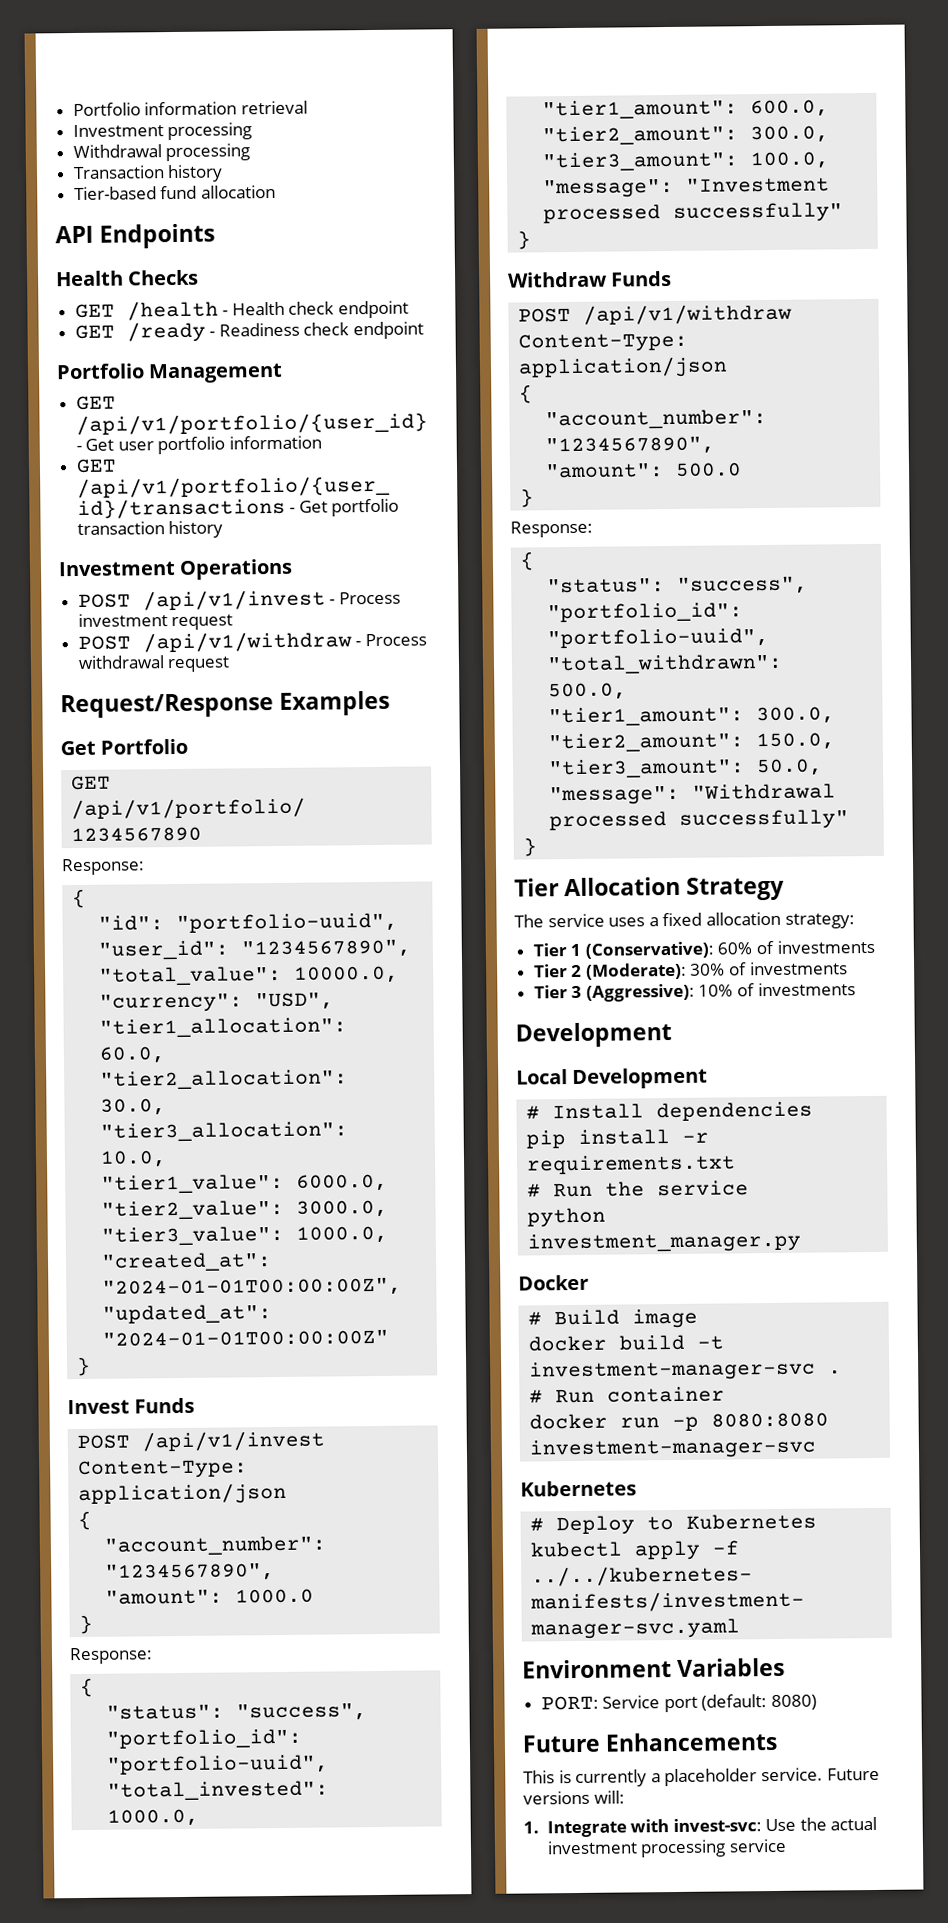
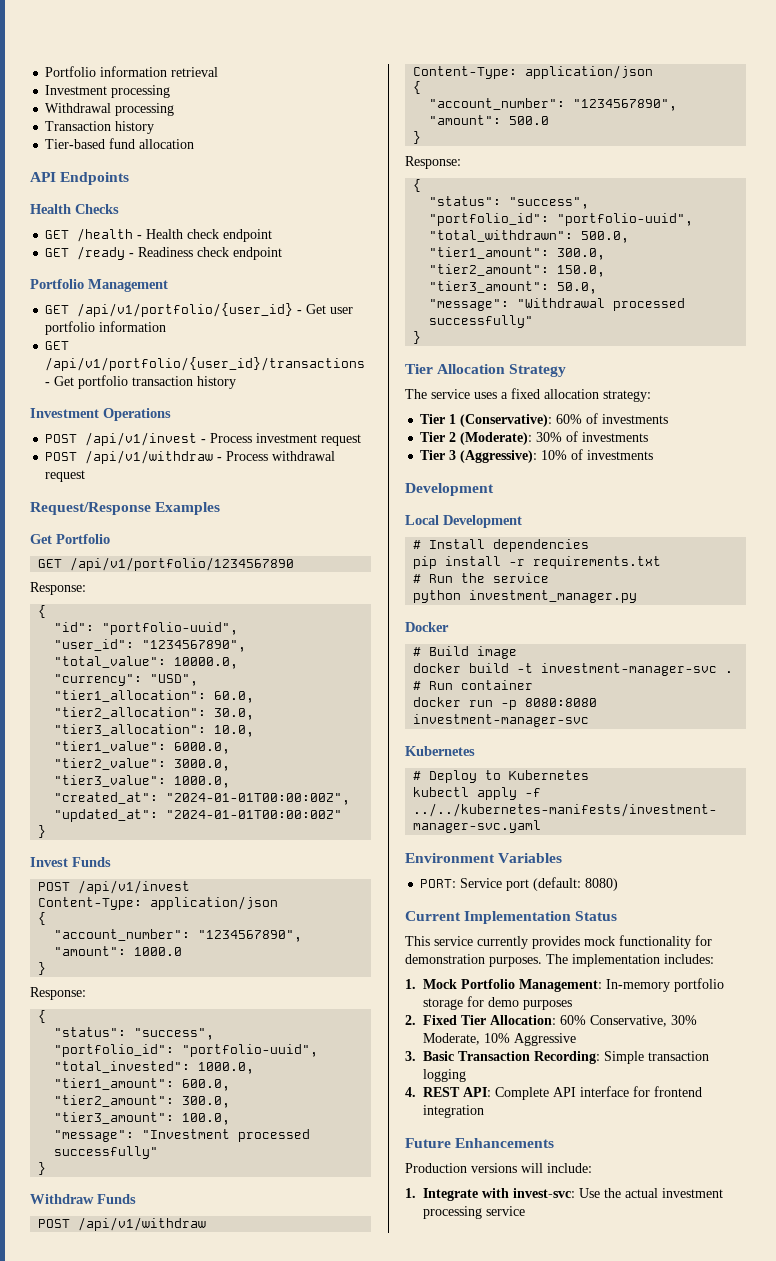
[522,1731,778,1753] [523,1767,880,1788] [523,1790,625,1805] Future Enhancements // This is currently a placeholder service. Future versions will: -> [405,911,618,924] [405,935,712,949] [405,954,714,967] [405,978,724,992] [423,996,572,1010] [405,1015,697,1027] [423,1033,576,1046] [405,1051,709,1064] [423,1069,466,1082] [405,1086,702,1100] [423,1105,484,1118] [405,1138,555,1148] [405,1163,592,1173] Current Implementation Status // This service currently provides mock functionality for demonstration purposes. The implementation includes: // 1. Mock Portfolio Management: In-memory portfolio storage for demo purposes // 2. Fixed Tier Allocation: 60% Conservative, 30% Moderate, 10% Aggressive // 3. Basic Transaction Recording: Simple transaction logging // 4. REST API: Complete API interface for frontend integration // Future Enhancements // Production versions will include:

